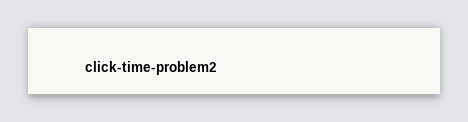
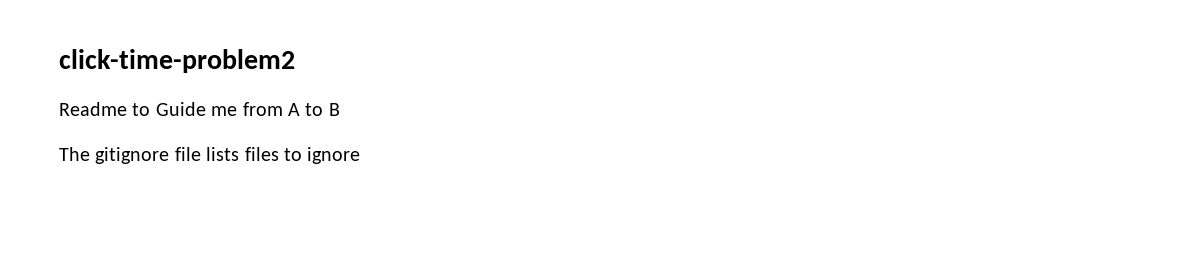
(217, 68) none -> [59,102,340,116] [59,147,361,164] // Readme to Guide me from A to B // The gitignore file lists files to ignore

